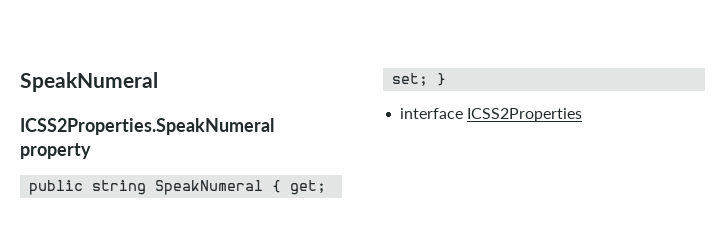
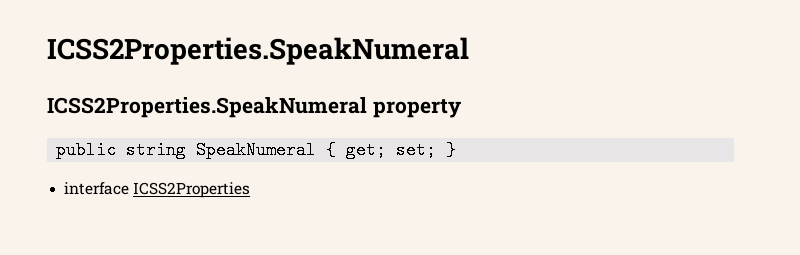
[20,72,158,92] SpeakNumeral -> [47,37,469,65] ICSS2Properties.SpeakNumeral

